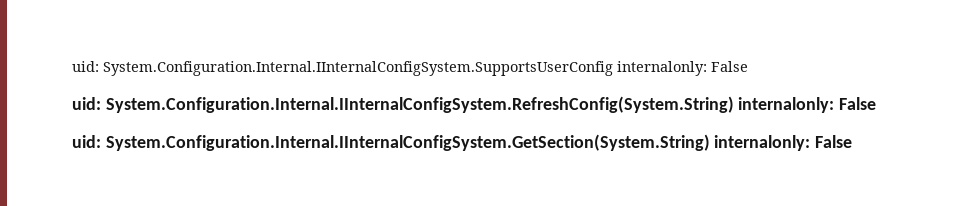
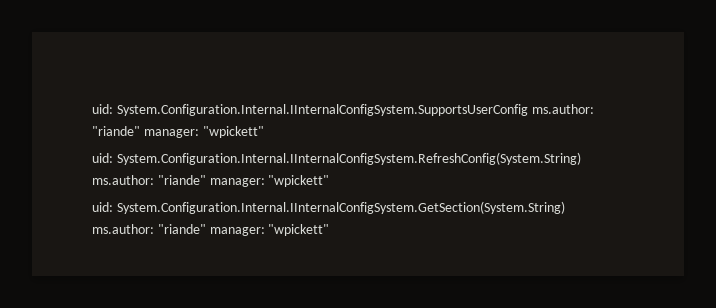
[617,61,748,76] [72,96,877,113] [72,134,853,151] internalonly: False // uid: System.Configuration.Internal.IInternalConfigSystem.RefreshConfig(System.String) internalonly: False // uid: System.Configuration.Internal.IInternalConfigSystem.GetSection(System.String) internalonly: False -> [531,104,594,114] [92,126,264,138] [92,152,581,165] [92,175,330,187] [92,201,565,214] [92,224,330,236] ms.author: "riande" manager: "wpickett" // uid: System.Configuration.Internal.IInternalConfigSystem.RefreshConfig(System.String) ms.author: "riande" manager: "wpickett" // uid: System.Configuration.Internal.IInternalConfigSystem.GetSection(System.String) ms.author: "riande" manager: "wpickett"

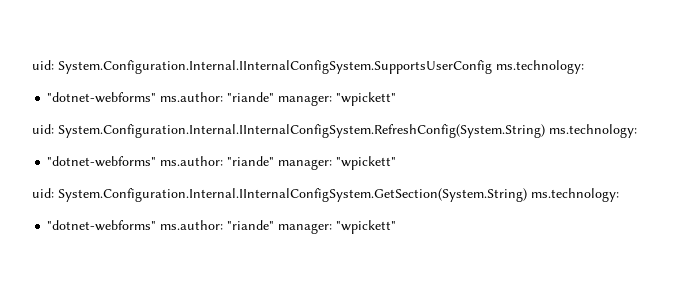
(528, 110) none -> [496,60,584,74] [47,92,157,103] ms.technology: // "dotnet-webforms"
(581, 158) none -> [549,124,637,138] [47,156,157,167] ms.technology: // "dotnet-webforms"
(565, 207) none -> [531,188,619,202] [47,220,157,231] ms.technology: // "dotnet-webforms"

